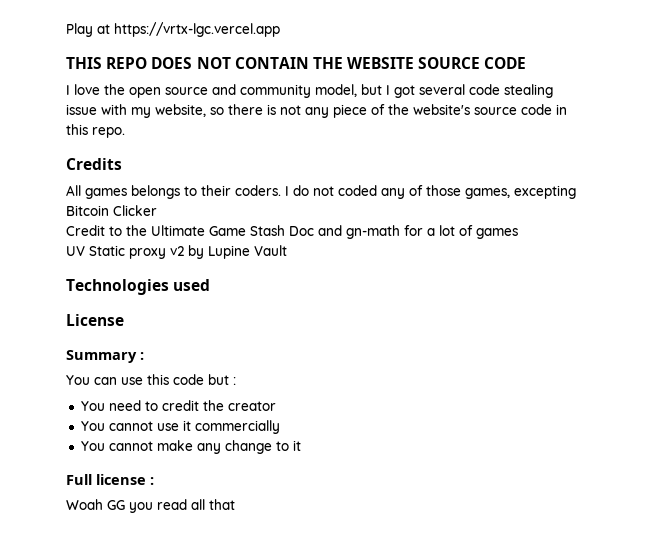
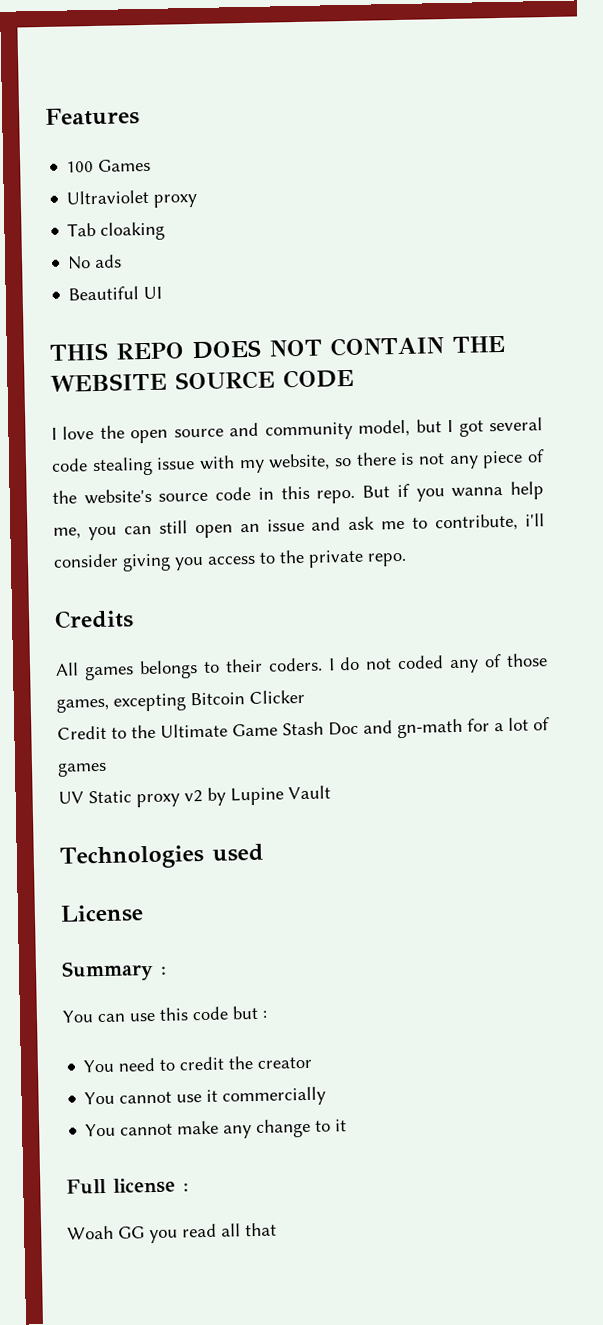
[66,22,280,37] Play at https://vrtx-lgc.vercel.app -> [45,107,140,126] [66,158,152,173] [66,189,198,208] [67,221,166,241] [67,254,123,270] [68,286,163,301] Features // 100 Games // Ultraviolet proxy // Tab cloaking // No ads // Beautiful UI
(125, 132) none -> [362,481,545,502] [53,513,545,541] [53,549,407,572] But if you wanna help me, you can still open an issue and ask me to contribute, i'll consider giving you access to the private repo.

